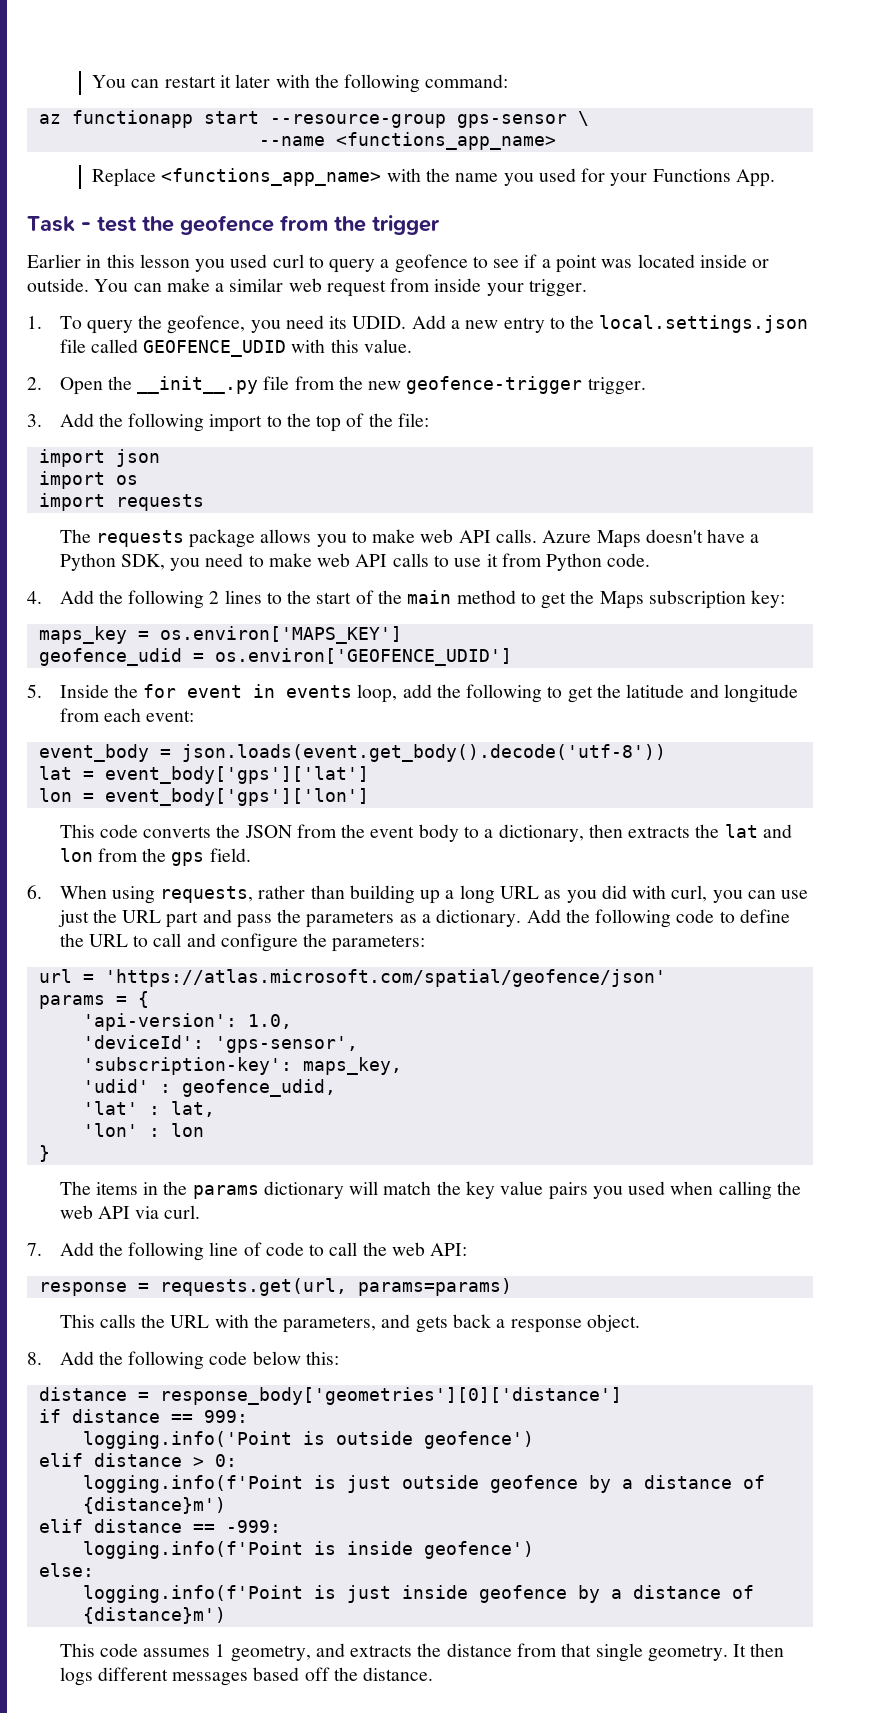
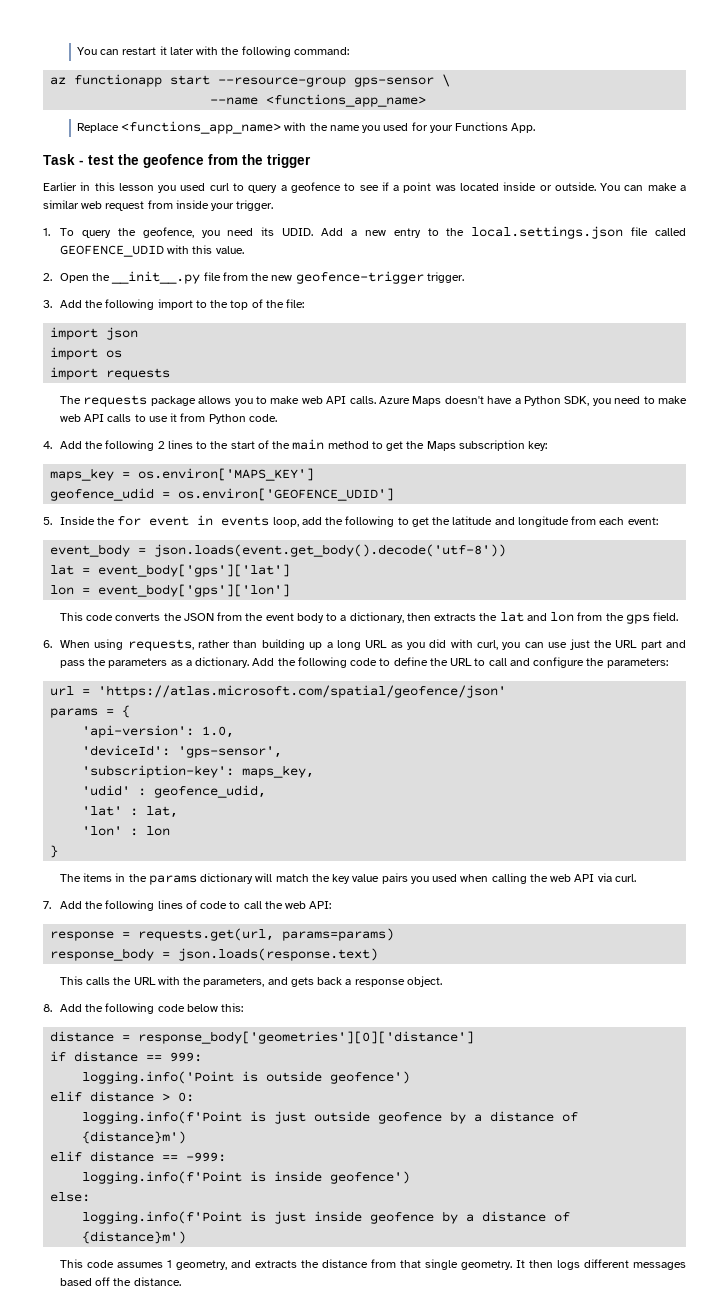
[209,1242,239,1256] line -> [157,900,183,909] lines
(512, 1287) none -> [50,948,379,961] // response_body = json.loads(response.text)

